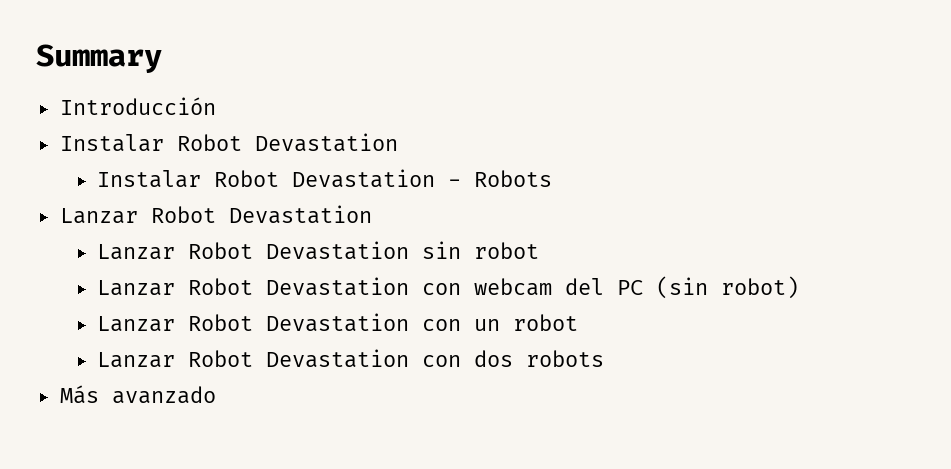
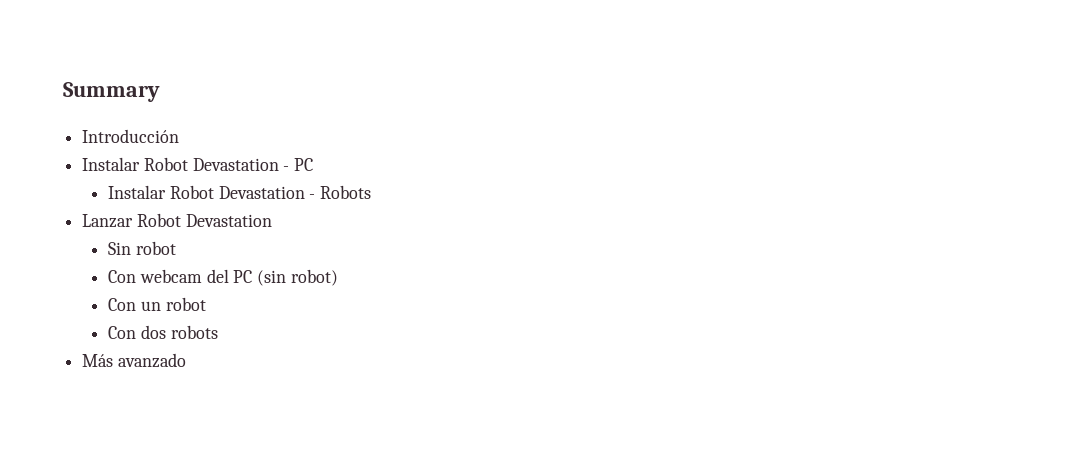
(398, 142) none -> [283,158,314,171] - PC
[96,241,539,260] [96,277,461,296] Lanzar Robot Devastation sin robot // Lanzar Robot Devastation con -> [108,241,176,255] [108,270,137,283] Sin robot // Con
[96,313,578,332] [96,349,461,368] Lanzar Robot Devastation con un robot // Lanzar Robot Devastation con -> [108,297,206,311] [108,326,137,339] Con un robot // Con

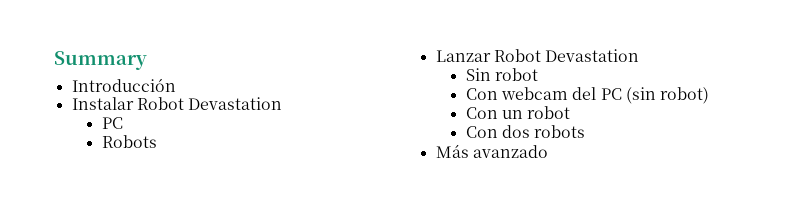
[283,166,290,171] - -> (283, 103) //
[108,185,316,199] Instalar Robot Devastation - -> (123, 123) none

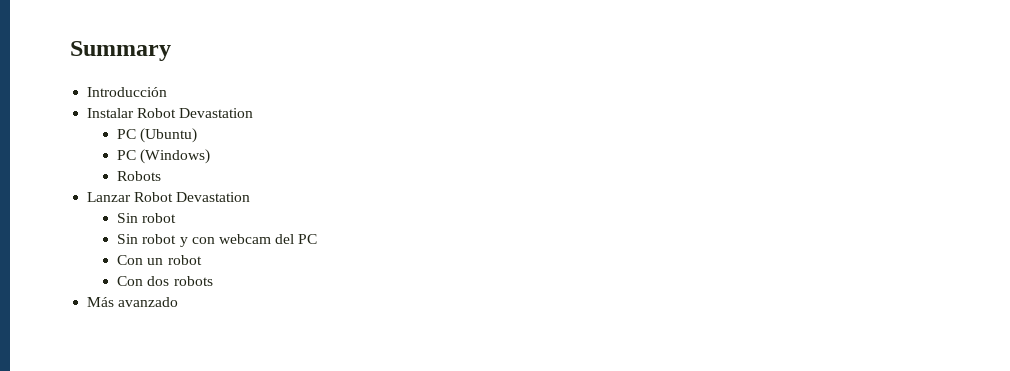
(123, 123) none -> [140,128,198,143] [117,149,211,164] (Ubuntu) // PC (Windows)
[465,88,498,100] Con -> [117,234,215,247] Sin robot y con
[626,87,710,104] (sin robot) -> (318, 239) none

